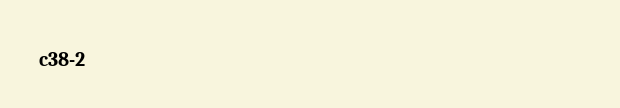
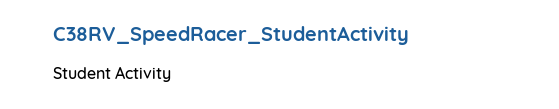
[39,52,85,66] c38-2 -> [53,26,409,45] [53,66,172,82] C38RV_SpeedRacer_StudentActivity // Student Activity

